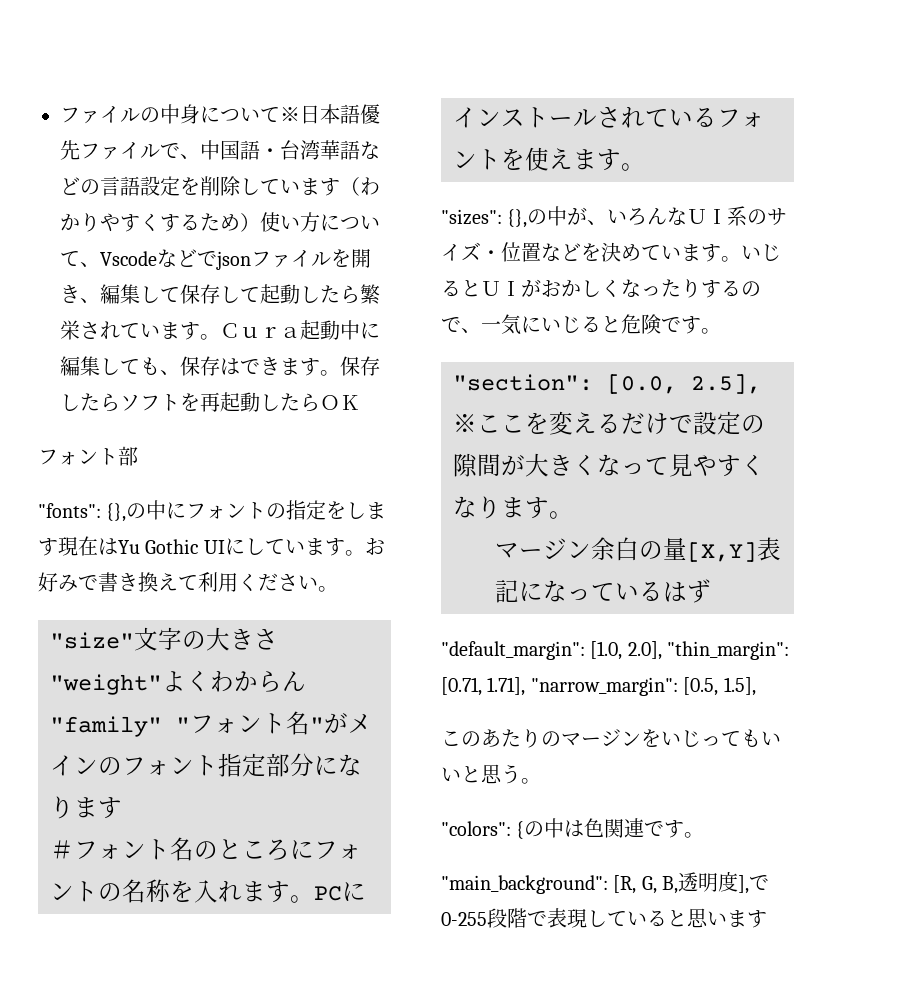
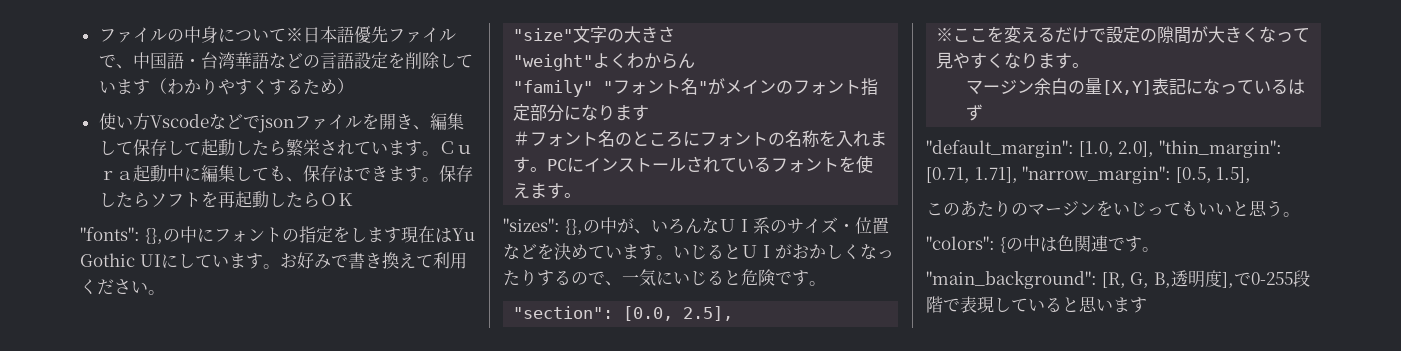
[260,212,380,232] [60,251,100,267] 使い方について、 -> [98,113,150,130] // 使い方
[38,446,138,466] // フォント部 -> (354, 199) none

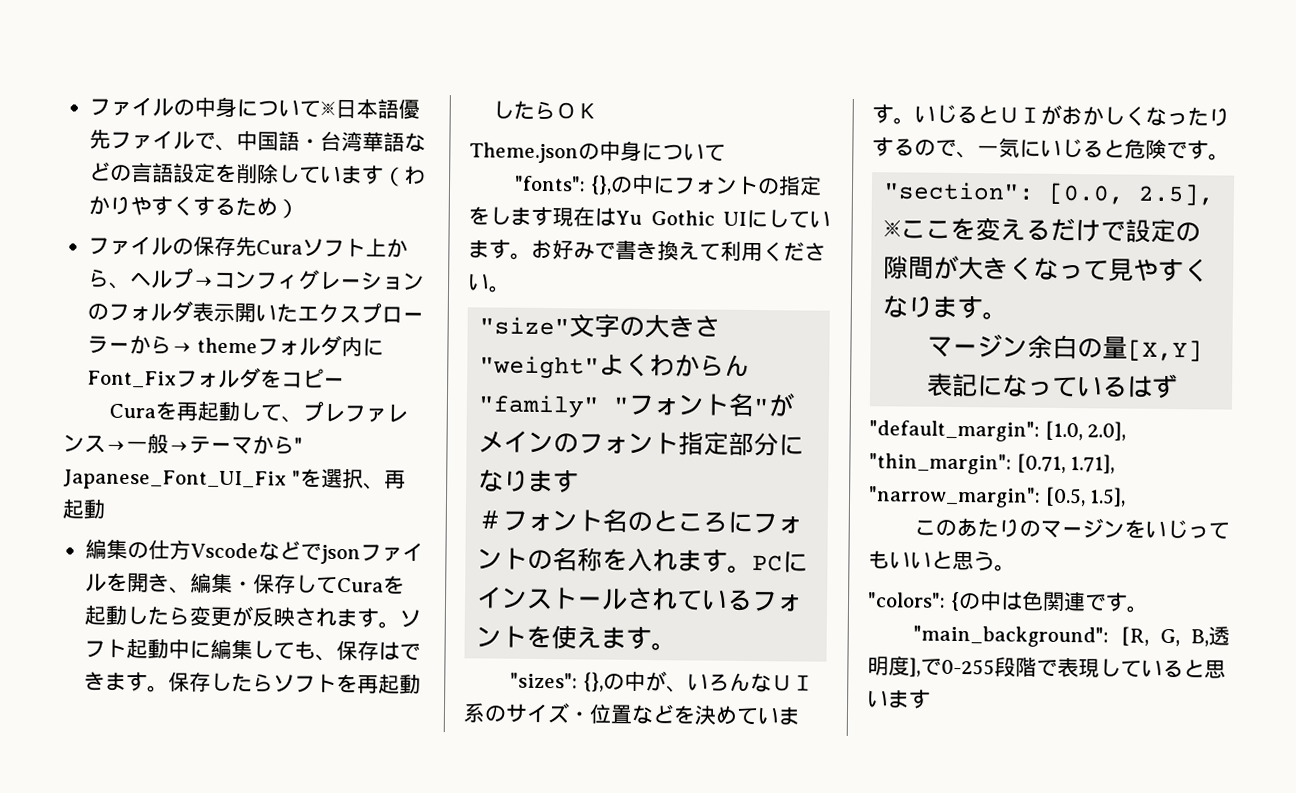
[98,113,133,130] 使い -> [87,235,408,258] [87,268,425,291] [86,300,424,324] [86,334,385,357] [86,367,345,389] [109,401,409,423] [63,433,303,455] [63,468,406,491] [62,499,105,520] [84,538,170,560] ファイルの保存先Curaソフト上から、ヘルプ→コンフィグレーションのフォルダ表示開いたエクスプローラーから→ themeフォルダ内にFont_Fixフォルダをコピー // Curaを再起動して、プレファレンス→一般→テーマから" Japanese_Font_UI_Fix "を選択、再起動 // 編集の仕
[98,140,133,155] して -> [231,581,254,592] ・
[200,139,473,157] [98,171,133,180] 起動したら繁栄されています。Ｃｕｒａ -> [336,575,405,595] [83,605,421,629] [83,638,127,659] Curaを起動したら変更が反映されます。ソフト
(354, 199) none -> [469,140,726,164] // Theme.jsonの中身について

